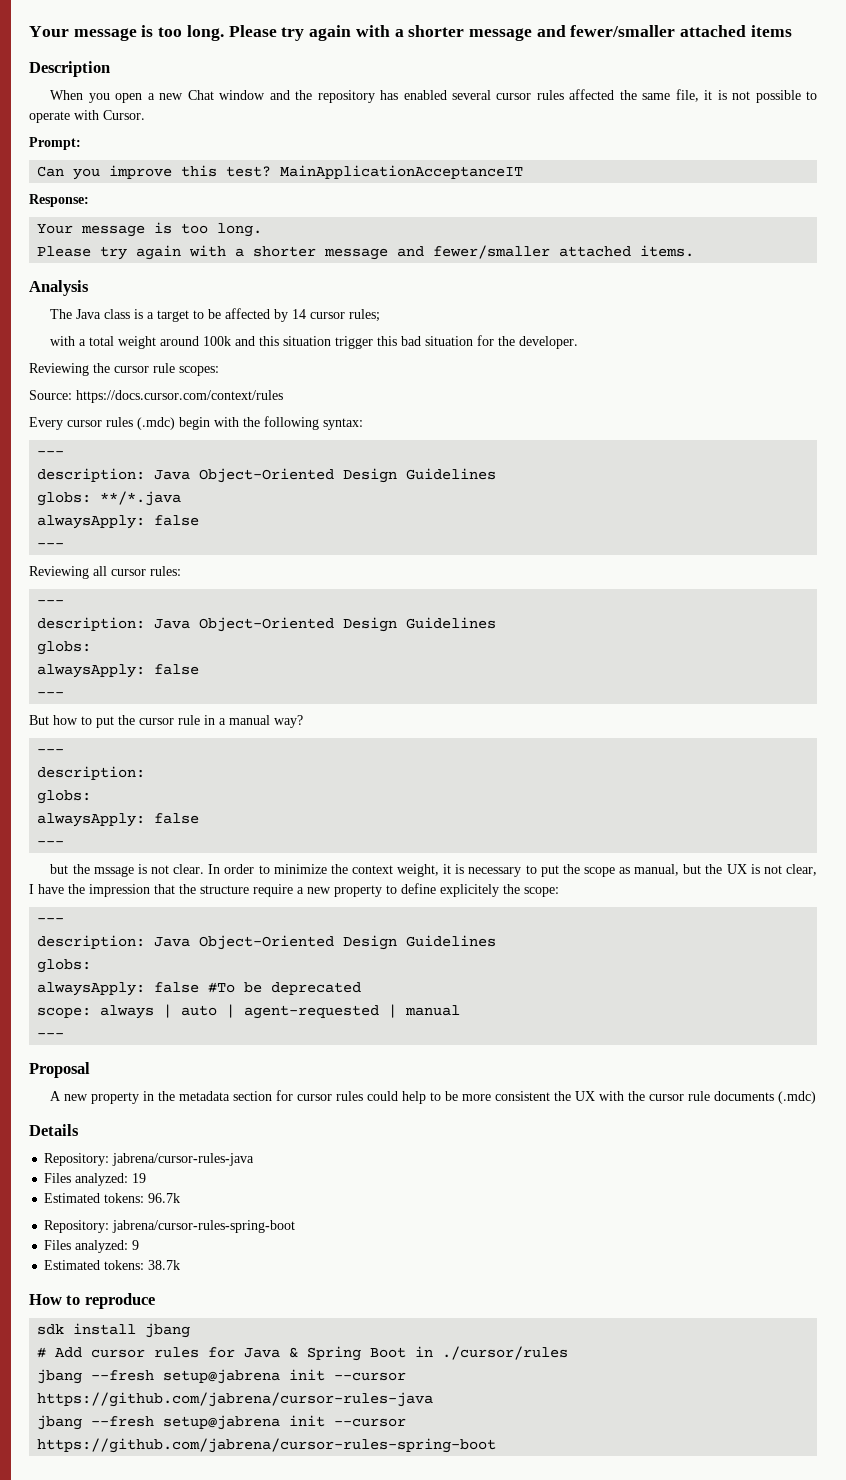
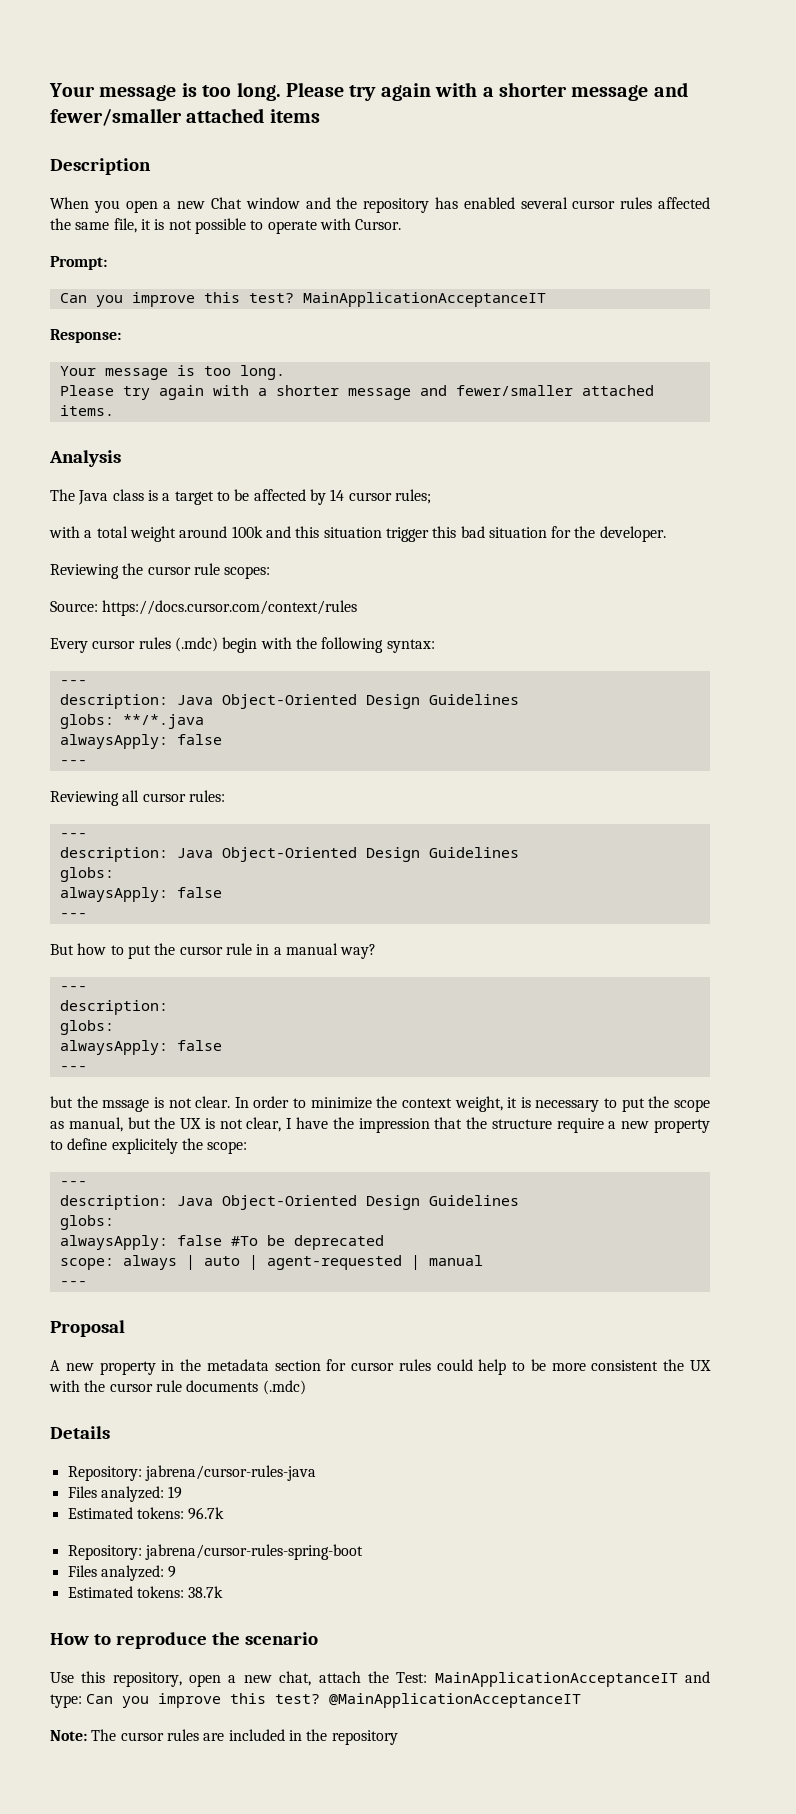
[37,1323,191,1338] [37,1346,569,1361] [37,1369,407,1384] [37,1392,434,1407] [37,1415,407,1430] [37,1438,497,1453] // sdk install jbang // # Add cursor rules for Java & Spring Boot in ./cursor/rules // jbang --fresh setup@jabrena init --cursor https://github.com/jabrena/cursor-rules-java // jbang --fresh setup@jabrena init --cursor https://github.com/jabrena/cursor-rules-spring-boot -> [211,1632,318,1645] [50,1671,711,1687] [50,1693,582,1708] [50,1729,398,1745] the scenario // Use this repository, open a new chat, attach the Test: MainApplicationAcceptanceIT and type: Can you improve this test? @MainApplicationAcceptanceIT // Note: The cursor rules are included in the repository

